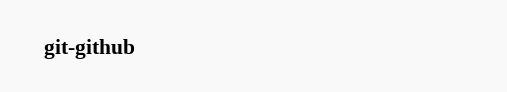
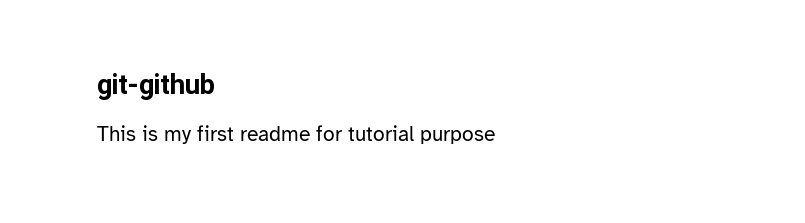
(135, 49) none -> [97,125,495,144] // This is my first readme for tutorial purpose

